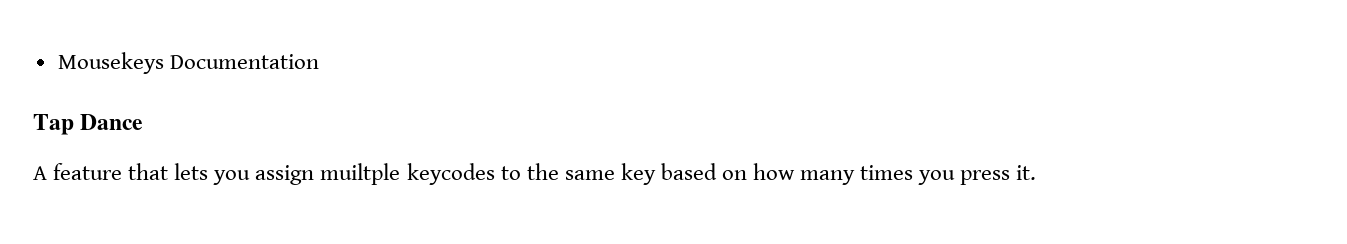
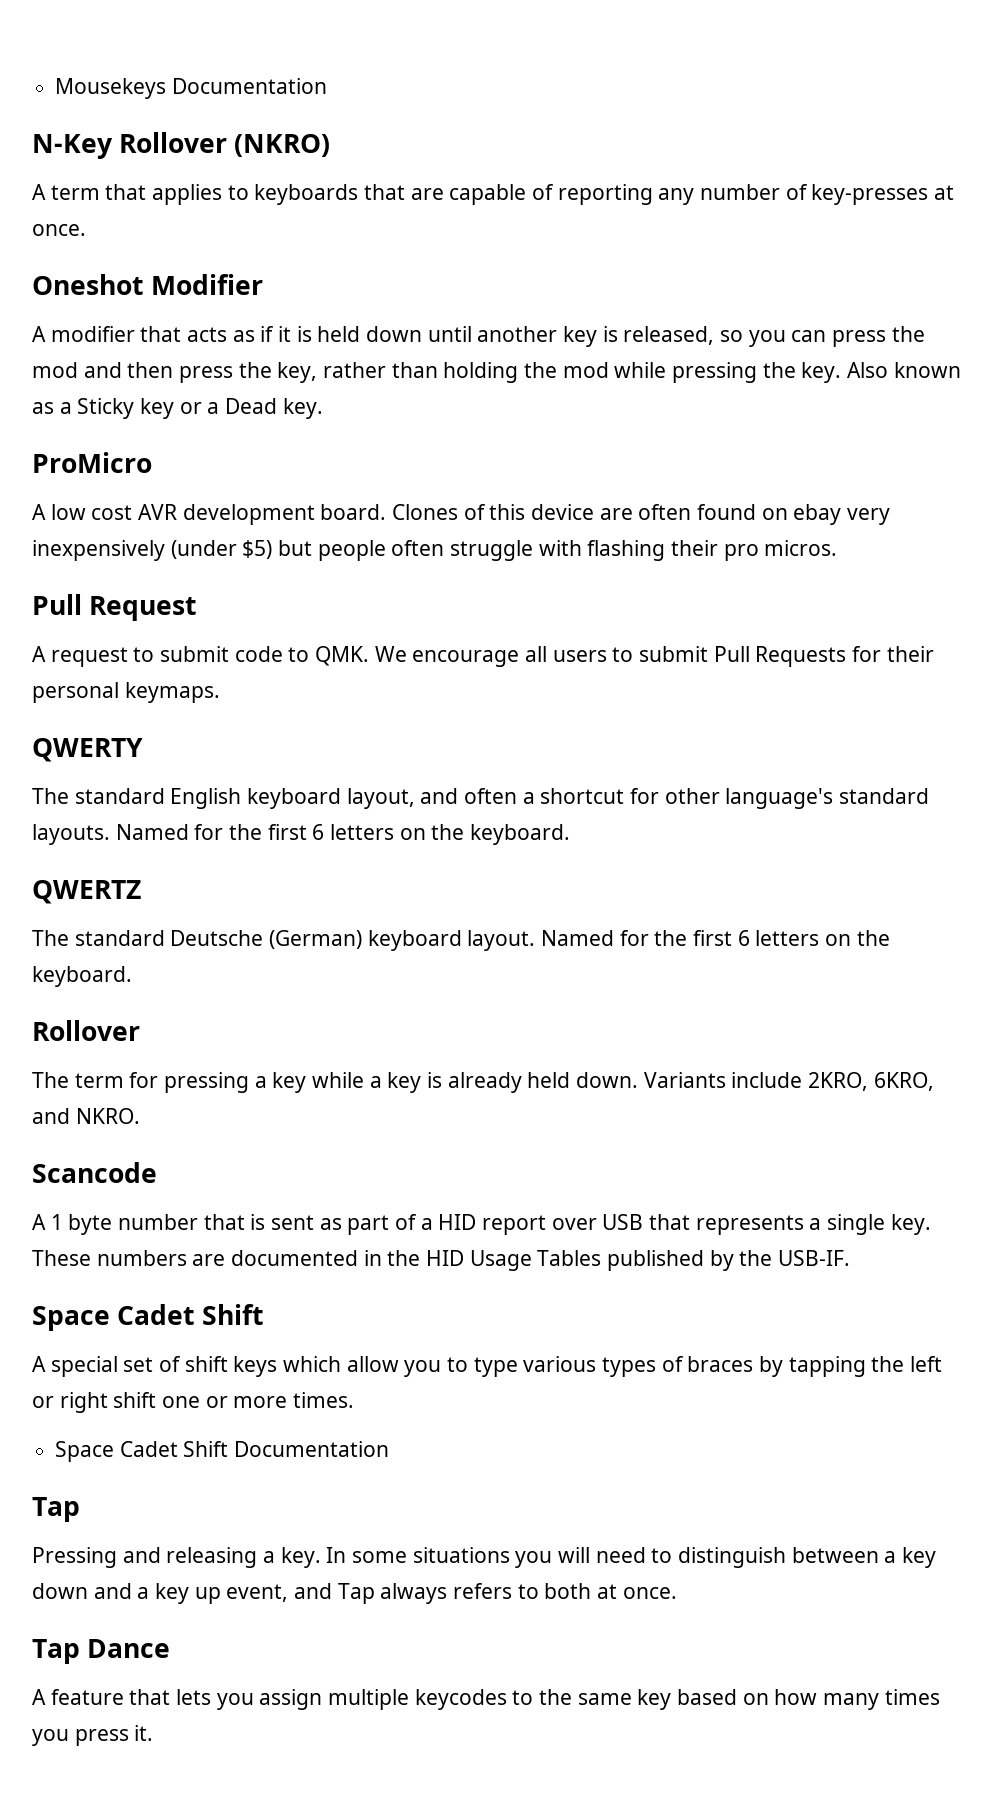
(319, 61) none -> [32,132,331,159] [32,184,955,205] [32,224,86,236] [32,274,264,295] [32,326,925,347] [32,362,961,383] [32,398,323,419] [32,452,152,473] [32,504,891,525] [32,540,838,561] [32,594,198,621] [32,646,934,667] [32,682,220,703] [32,738,143,762] [32,788,930,809] [32,824,571,845] [32,880,141,904] [32,930,890,951] [32,966,132,987] [32,1020,140,1041] [32,1072,934,1093] [32,1108,140,1124] [32,1162,157,1183] [32,1214,931,1235] [32,1250,851,1271] [32,1304,265,1331] [32,1356,943,1377] [32,1392,355,1413] [55,1441,390,1462] [32,1497,80,1522] [32,1547,937,1568] [32,1583,677,1604] // N-Key Rollover (NKRO) // A term that applies to keyboards that are capable of reporting any number of key-presses at once. // Oneshot Modifier // A modifier that acts as if it is held down until another key is released, so you can press the mod and then press the key, rather than holding the mod while pressing the key. Also known as a Sticky key or a Dead key. // ProMicro // A low cost AVR development board. Clones of this device are often found on ebay very inexpensively (under $5) but people often struggle with flashing their pro micros. // Pull Request // A request to submit code to QMK. We encourage all users to submit Pull Requests for their personal keymaps. // QWERTY // The standard English keyboard layout, and often a shortcut for other language's standard layouts. Named for the first 6 letters on the keyboard. // QWERTZ // The standard Deutsche (German) keyboard layout. Named for the first 6 letters on the keyboard. // Rollover // The term for pressing a key while a key is already held down. Variants include 2KRO, 6KRO, and NKRO. // Scancode // A 1 byte number that is sent as part of a HID report over USB that represents a single key. These numbers are documented in the HID Usage Tables published by the USB-IF. // Space Cadet Shift // A special set of shift keys which allow you to type various types of braces by tapping the left or right shift one or more times. // Space Cadet Shift Documentation // Tap // Pressing and releasing a key. In some situations you will need to distinguish between a key down and a key up event, and Tap always refers to both at once.
[320,163,401,185] muiltple -> [328,1689,410,1710] multiple

